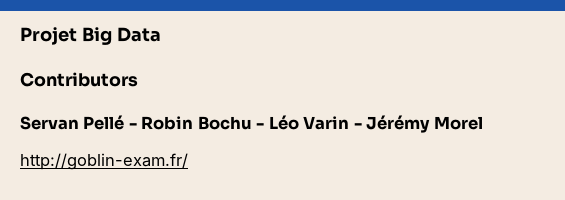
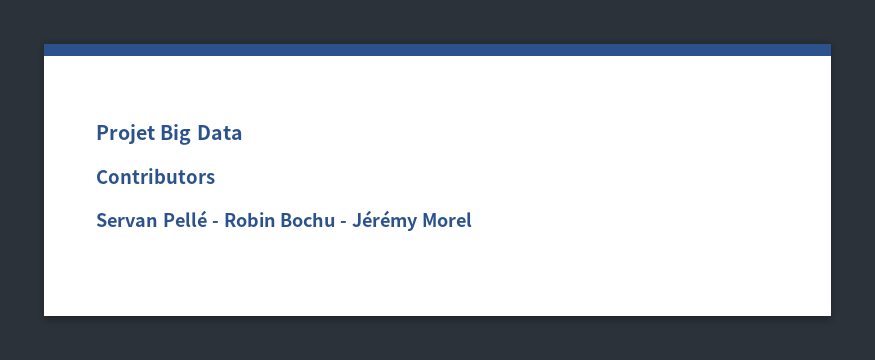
[268,115,362,130] Léo Varin - -> (348, 224) none
[20,153,188,170] // http://goblin-exam.fr/ -> (473, 219) none

